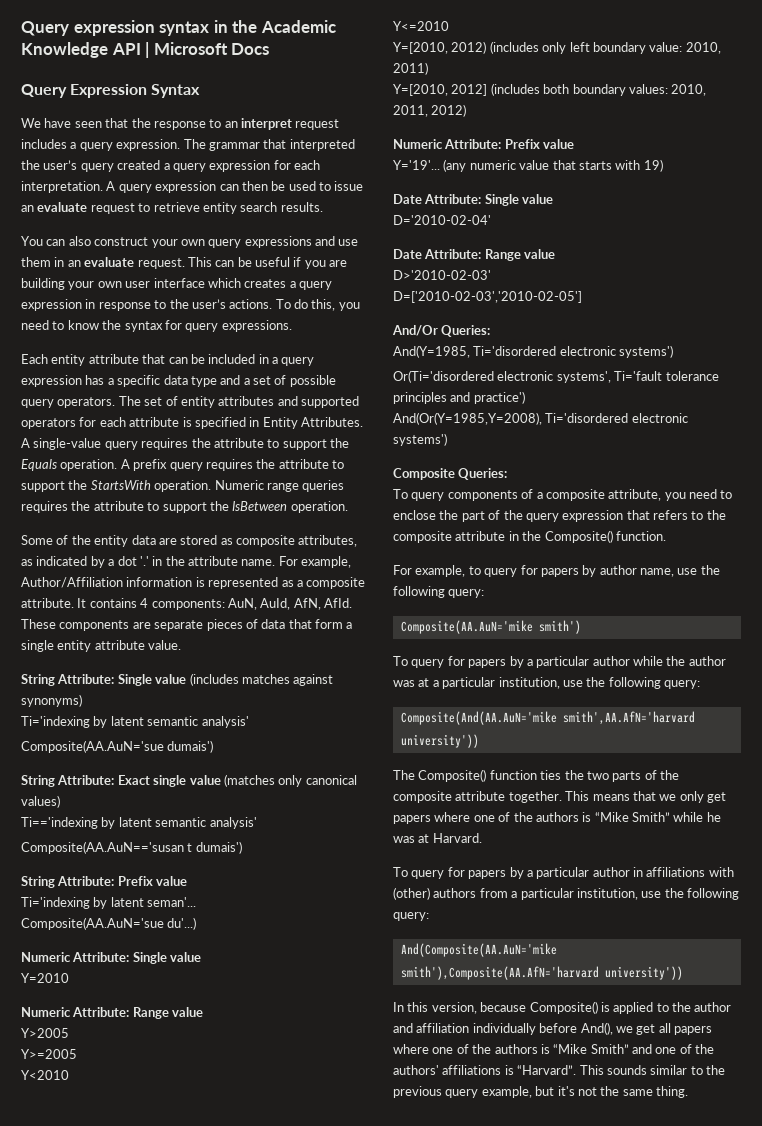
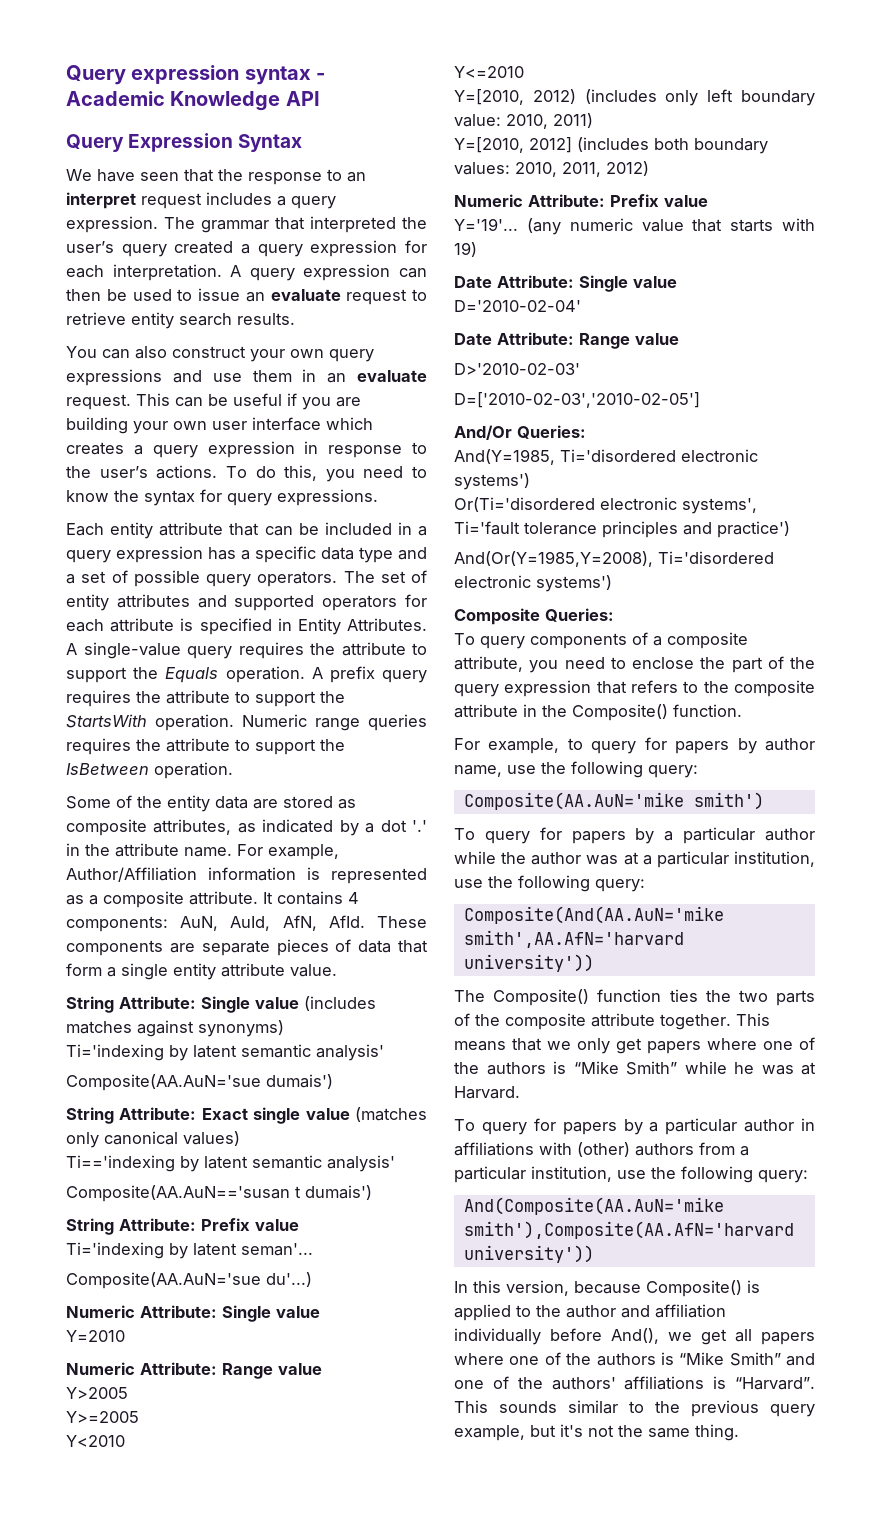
[213,20,258,33] in the -> [316,73,326,80] -
[145,42,270,58] | Microsoft Docs -> (320, 98) none

